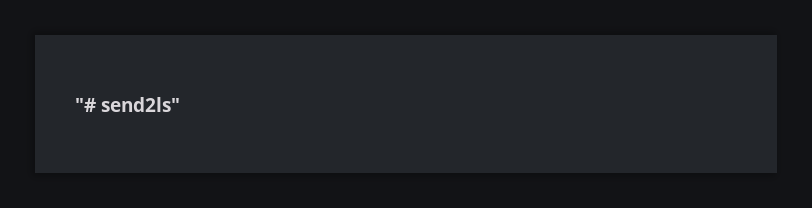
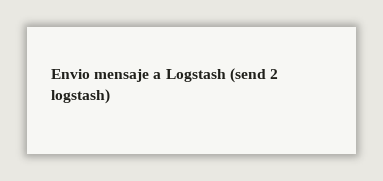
[75,97,181,112] "# send2ls" -> [51,68,278,83] [51,89,110,104] Envio mensaje a Logstash (send 2 logstash)

